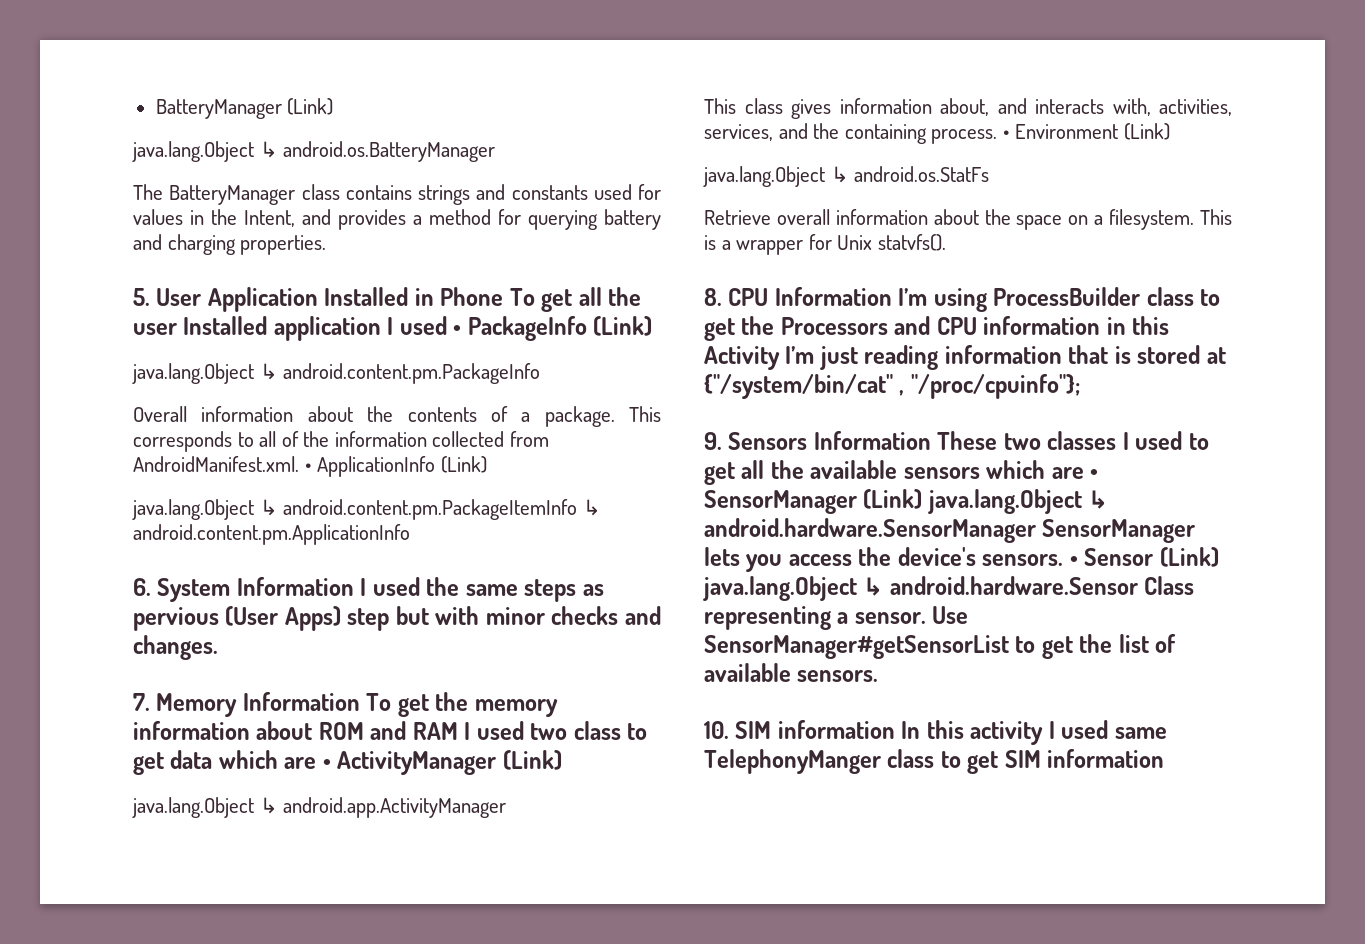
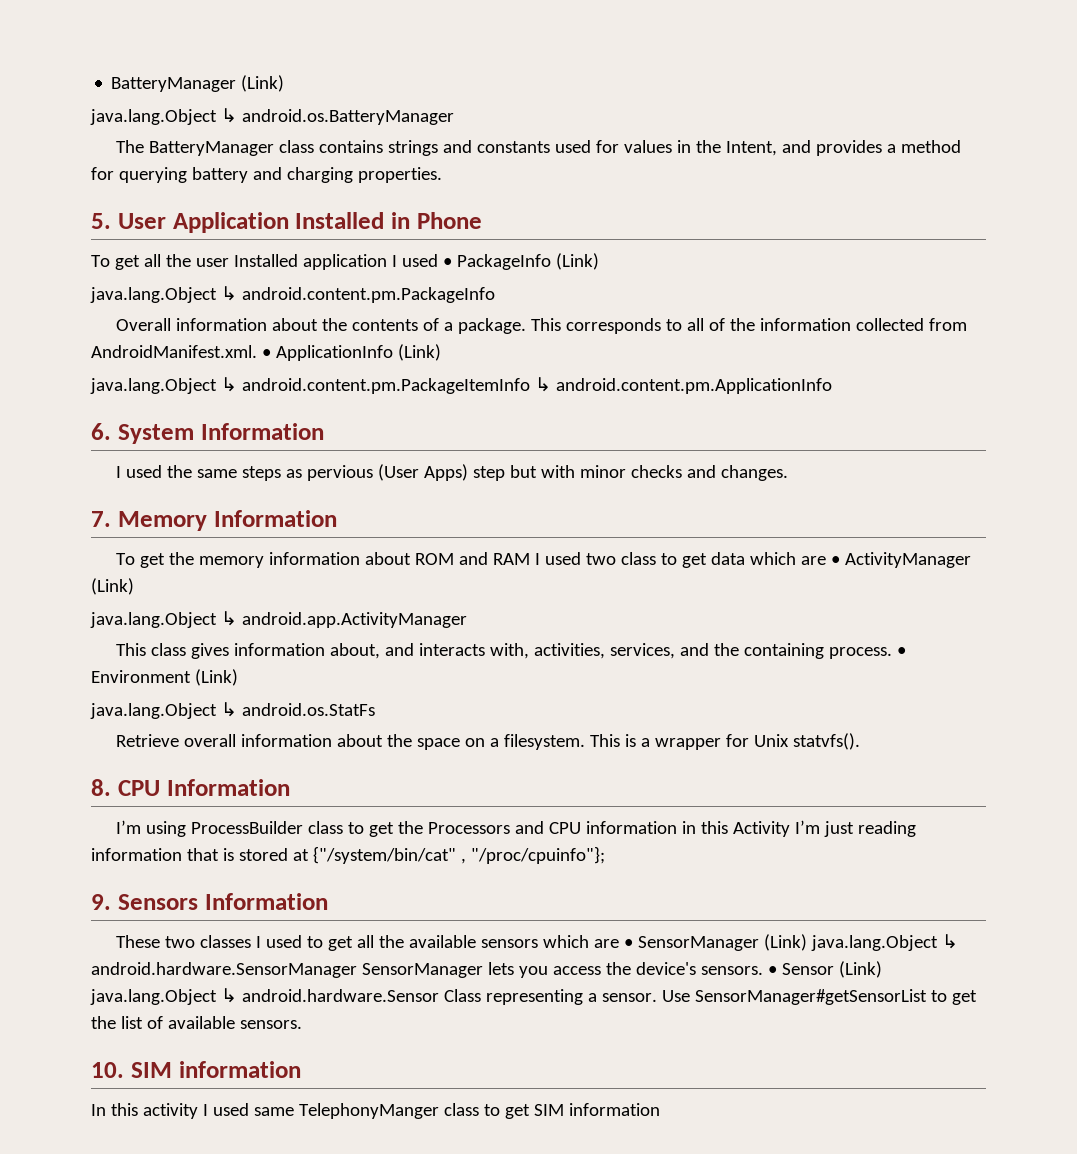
(504, 296) none -> (482, 220) //
(354, 586) none -> (324, 431) //
(360, 701) none -> (337, 518) //
(892, 296) none -> (290, 787) //
(931, 440) none -> (328, 901) //
(895, 729) none -> (301, 1069) //

